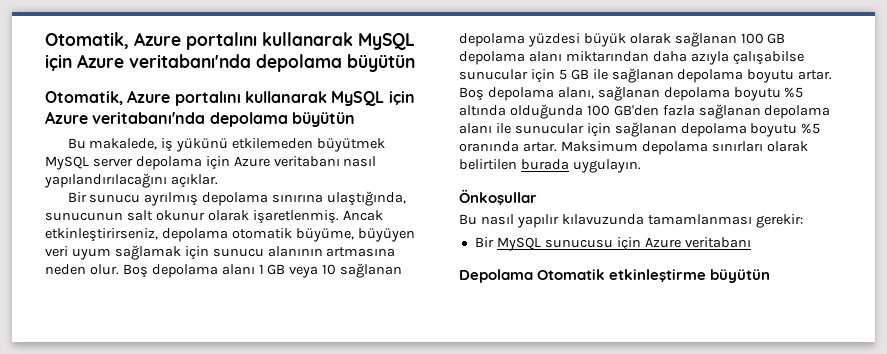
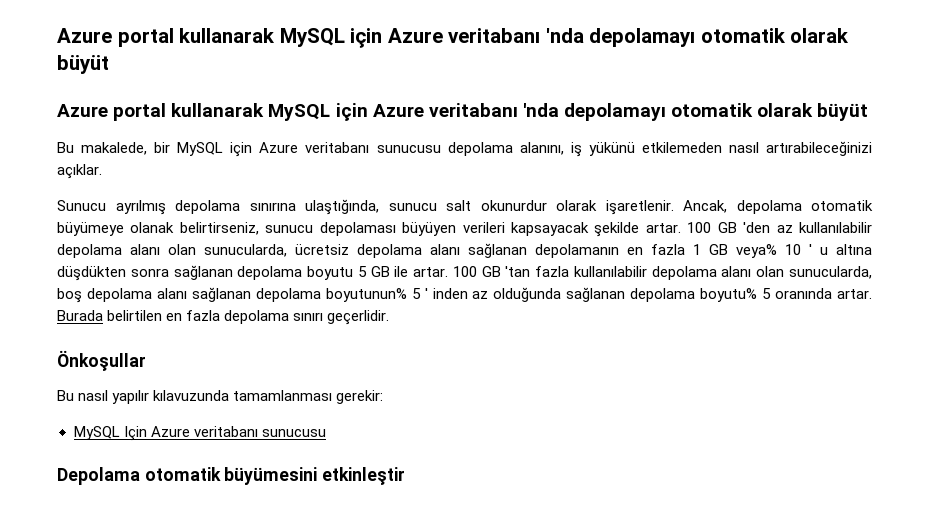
[45,32,415,50] [45,54,415,72] [45,90,415,106] [45,111,355,127] [67,138,386,152] [45,156,377,170] [44,173,167,188] Otomatik, Azure portalını kullanarak MySQL için Azure veritabanı'nda depolama büyütün // Otomatik, Azure portalını kullanarak MySQL için Azure veritabanı'nda depolama büyütün // Bu makalede, iş yükünü etkilemeden büyütmek MySQL server depolama için Azure veritabanı nasıl yapılandırılacağını -> [57,28,850,48] [57,55,109,74] [57,103,869,121] [57,141,872,157] Azure portal kullanarak MySQL için Azure veritabanı 'nda depolamayı otomatik olarak büyüt // Azure portal kullanarak MySQL için Azure veritabanı 'nda depolamayı otomatik olarak büyüt // Bu makalede, bir MySQL için Azure veritabanı sunucusu depolama alanını, iş yükünü etkilemeden nasıl artırabileceğinizi
[67,192,141,203] Bir sunucu -> [57,200,106,211] Sunucu
[45,210,383,224] [45,228,415,242] [45,245,396,260] [45,263,403,278] [459,32,786,47] [459,51,804,65] [459,68,833,83] [459,86,804,101] [459,104,831,119] [459,122,821,137] [459,141,808,155] [459,159,641,173] sunucunun salt okunur olarak işaretlenmiş. Ancak etkinleştirirseniz, depolama otomatik büyüme, büyüyen veri uyum sağlamak için sunucu alanının artmasına neden olur. Boş depolama alanı 1 GB veya 10 sağlanan depolama yüzdesi büyük olarak sağlanan 100 GB depolama alanı miktarından daha azıyla çalışabilse sunucular için 5 GB ile sağlanan depolama boyutu artar. Boş depolama alanı, sağlanan depolama boyutu %5 altında olduğunda 100 GB'den fazla sağlanan depolama alanı ile sunucular için sağlanan depolama boyutu %5 oranında artar. Maksimum depolama sınırları olarak belirtilen burada uygulayın. -> [388,200,873,215] [57,222,873,237] [57,243,872,258] [57,265,872,281] [57,287,872,303] [57,310,390,325] sunucu salt okunurdur olarak işaretlenir. Ancak, depolama otomatik büyümeye olanak belirtirseniz, sunucu depolaması büyüyen verileri kapsayacak şekilde artar. 100 GB 'den az kullanılabilir depolama alanı olan sunucularda, ücretsiz depolama alanı sağlanan depolamanın en fazla 1 GB veya% 10 ' u altına düşdükten sonra sağlanan depolama boyutu 5 GB ile artar. 100 GB 'tan fazla kullanılabilir depolama alanı olan sunucularda, boş depolama alanı sağlanan depolama boyutunun% 5 ' inden az olduğunda sağlanan depolama boyutu% 5 oranında artar. Burada belirtilen en fazla depolama sınırı geçerlidir.
[474,237,751,251] Bir MySQL sunucusu için Azure veritabanı -> [73,426,326,441] MySQL Için Azure veritabanı sunucusu
[537,269,771,283] Otomatik etkinleştirme büyütün -> [144,467,406,485] otomatik büyümesini etkinleştir

